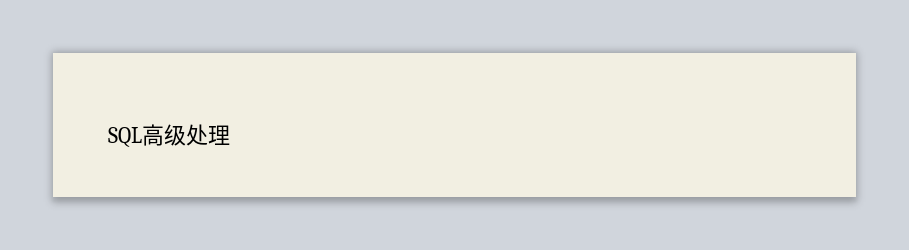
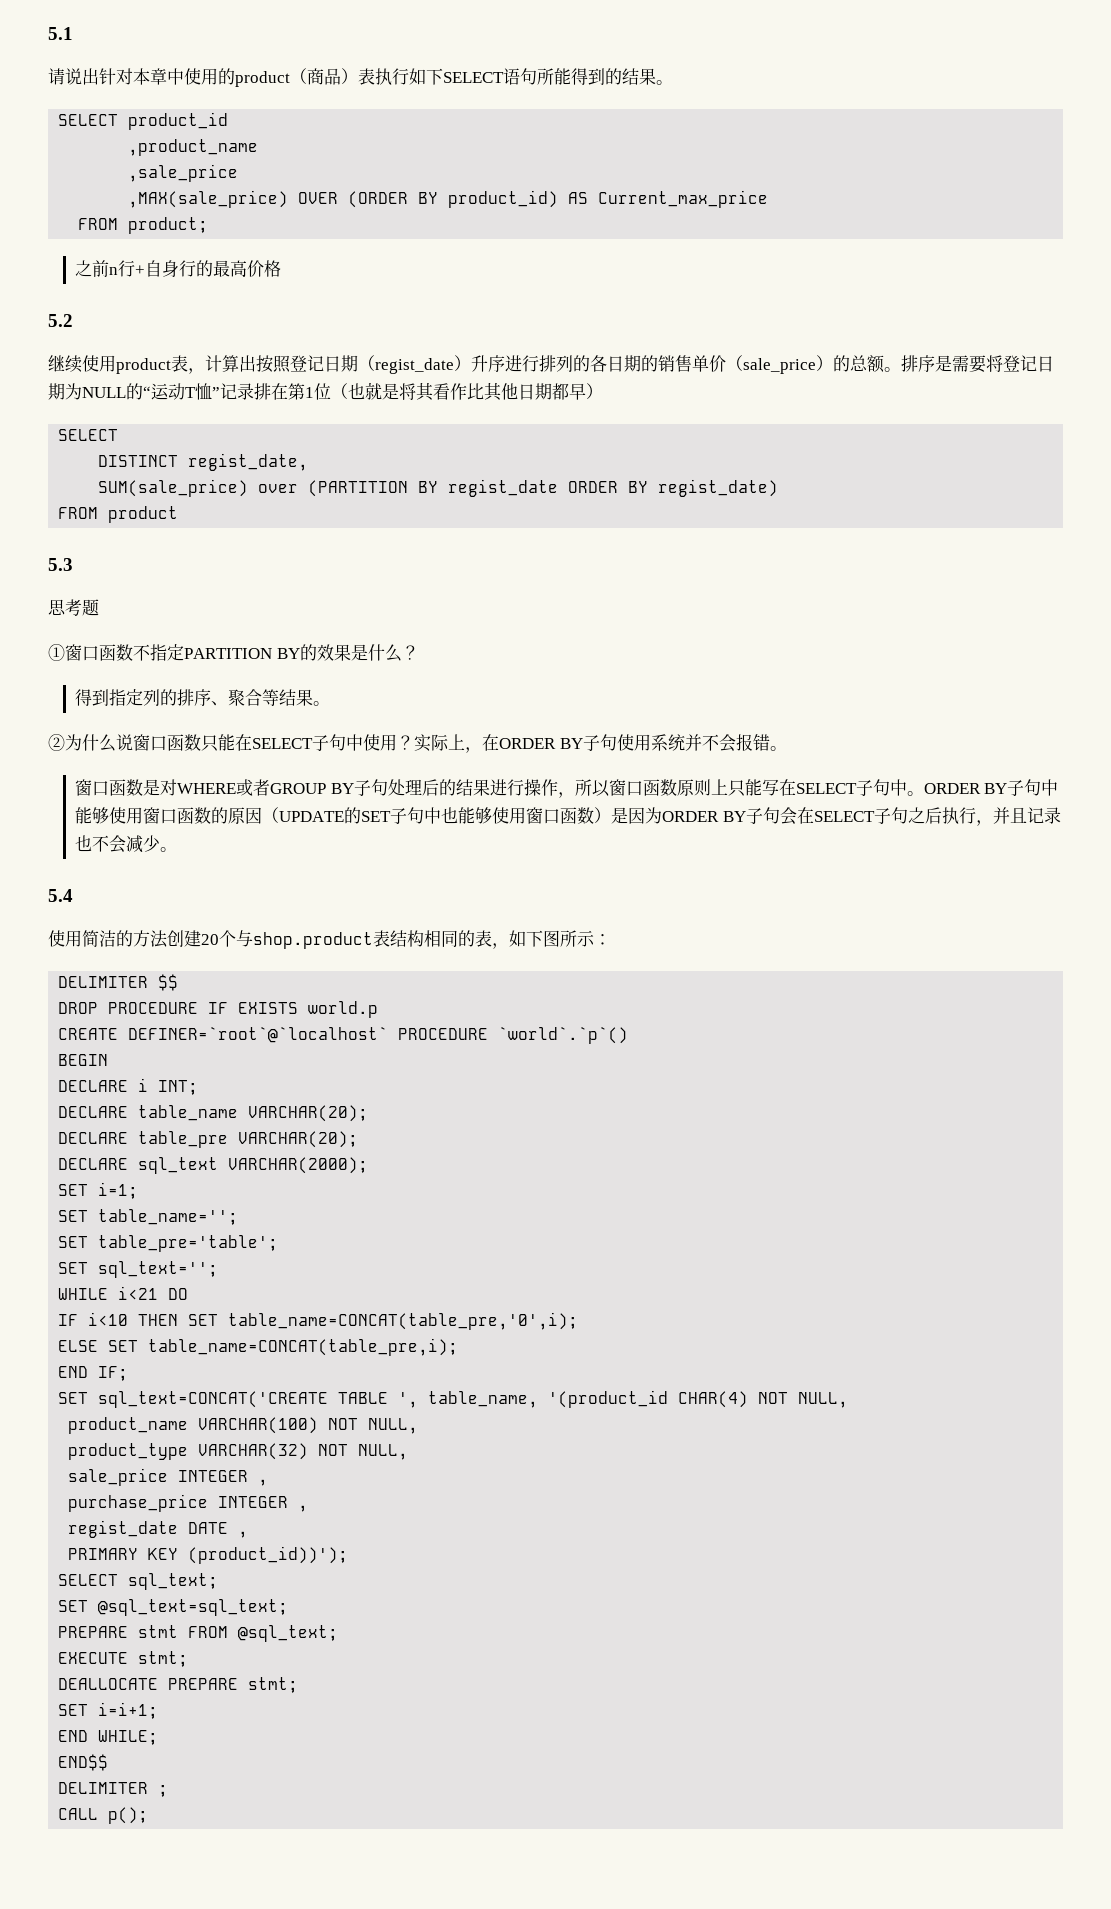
[108,124,230,147] SQL高级处理 -> [48,27,73,40] [48,68,673,87] [58,112,229,130] [128,139,259,156] [128,164,239,182] [128,190,769,208] [78,217,209,234] [75,260,282,277] [48,314,73,327] [48,355,1054,374] [48,382,603,401] [58,429,119,441] [98,453,309,471] [98,479,779,497] [58,506,179,523] [48,558,73,571] [48,599,99,616] [48,644,419,662] [75,689,331,706] [48,734,787,753] [75,779,1059,798] [75,807,1061,826] [75,835,178,853] [48,889,73,902] [48,930,611,949] [58,974,179,991] [58,1001,379,1018] [58,1027,629,1044] [58,1054,109,1066] [58,1078,199,1095] [58,1105,369,1122] [58,1131,359,1148] [58,1157,369,1174] [58,1182,139,1199] [58,1209,239,1225] [58,1235,279,1252] [58,1261,219,1278] [58,1286,189,1300] [58,1312,579,1330] [58,1338,459,1356] [58,1366,129,1381] [58,1390,849,1408] [68,1417,419,1434] [68,1443,409,1460] [68,1468,269,1486] [68,1494,309,1512] [68,1520,249,1538] [68,1546,349,1564] [58,1573,219,1590] [58,1599,289,1616] [58,1625,339,1642] [58,1651,189,1667] [58,1677,299,1693] [58,1702,159,1719] [58,1730,159,1745] [58,1754,109,1771] [58,1782,169,1797] [58,1807,149,1824] 5.1 // 请说出针对本章中使用的product（商品）表执行如下SELECT语句所能得到的结果。 // SELECT product_id // ,product_name // ,sale_price // ,MAX(sale_price) OVER (ORDER BY product_id) AS Current_max_price // FROM product; // 之前n行+自身行的最高价格 // 5.2 // 继续使用product表，计算出按照登记日期（regist_date）升序进行排列的各日期的销售单价（sale_price）的总额。排序是需要将登记日期为NULL的“运动T恤”记录排在第1位（也就是将其看作比其他日期都早） // SELECT // DISTINCT regist_date, // SUM(sale_price) over (PARTITION BY regist_date ORDER BY regist_date) // FROM product // 5.3 // 思考题 // ①窗口函数不指定PARTITION BY的效果是什么？ // 得到指定列的排序、聚合等结果。 // ②为什么说窗口函数只能在SELECT子句中使用？实际上，在ORDER BY子句使用系统并不会报错。 // 窗口函数是对WHERE或者GROUP BY子句处理后的结果进行操作，所以窗口函数原则上只能写在SELECT子句中。ORDER BY子句中能够使用窗口函数的原因（UPDATE的SET子句中也能够使用窗口函数）是因为ORDER BY子句会在SELECT子句之后执行，并且记录也不会减少。 // 5.4 // 使用简洁的方法创建20个与shop.product表结构相同的表，如下图所示： // DELIMITER $$ // DROP PROCEDURE IF EXISTS world.p // CREATE DEFINER=`root`@`localhost` PROCEDURE `world`.`p`() // BEGIN // DECLARE i INT; // DECLARE table_name VARCHAR(20); // DECLARE table_pre VARCHAR(20); // DECLARE sql_text VARCHAR(2000); // SET i=1; // SET table_name=''; // SET table_pre='table'; // SET sql_text=''; // WHILE i<21 DO // IF i<10 THEN SET table_name=CONCAT(table_pre,'0',i); // ELSE SET table_name=CONCAT(table_pre,i); // END IF; // SET sql_text=CONCAT('CREATE TABLE ', table_name, '(product_id CHAR(4) NOT NULL, // product_name VARCHAR(100) NOT NULL, // product_type VARCHAR(32) NOT NULL, // sale_price INTEGER , // purchase_price INTEGER , // regist_date DATE , // PRIMARY KEY (product_id))'); // SELECT sql_text; // SET @sql_text=sql_text; // PREPARE stmt FROM @sql_text; // EXECUTE stmt; // DEALLOCATE PREPARE stmt; // SET i=i+1; // END WHILE; // END$$ // DELIMITER ; // CALL p();

